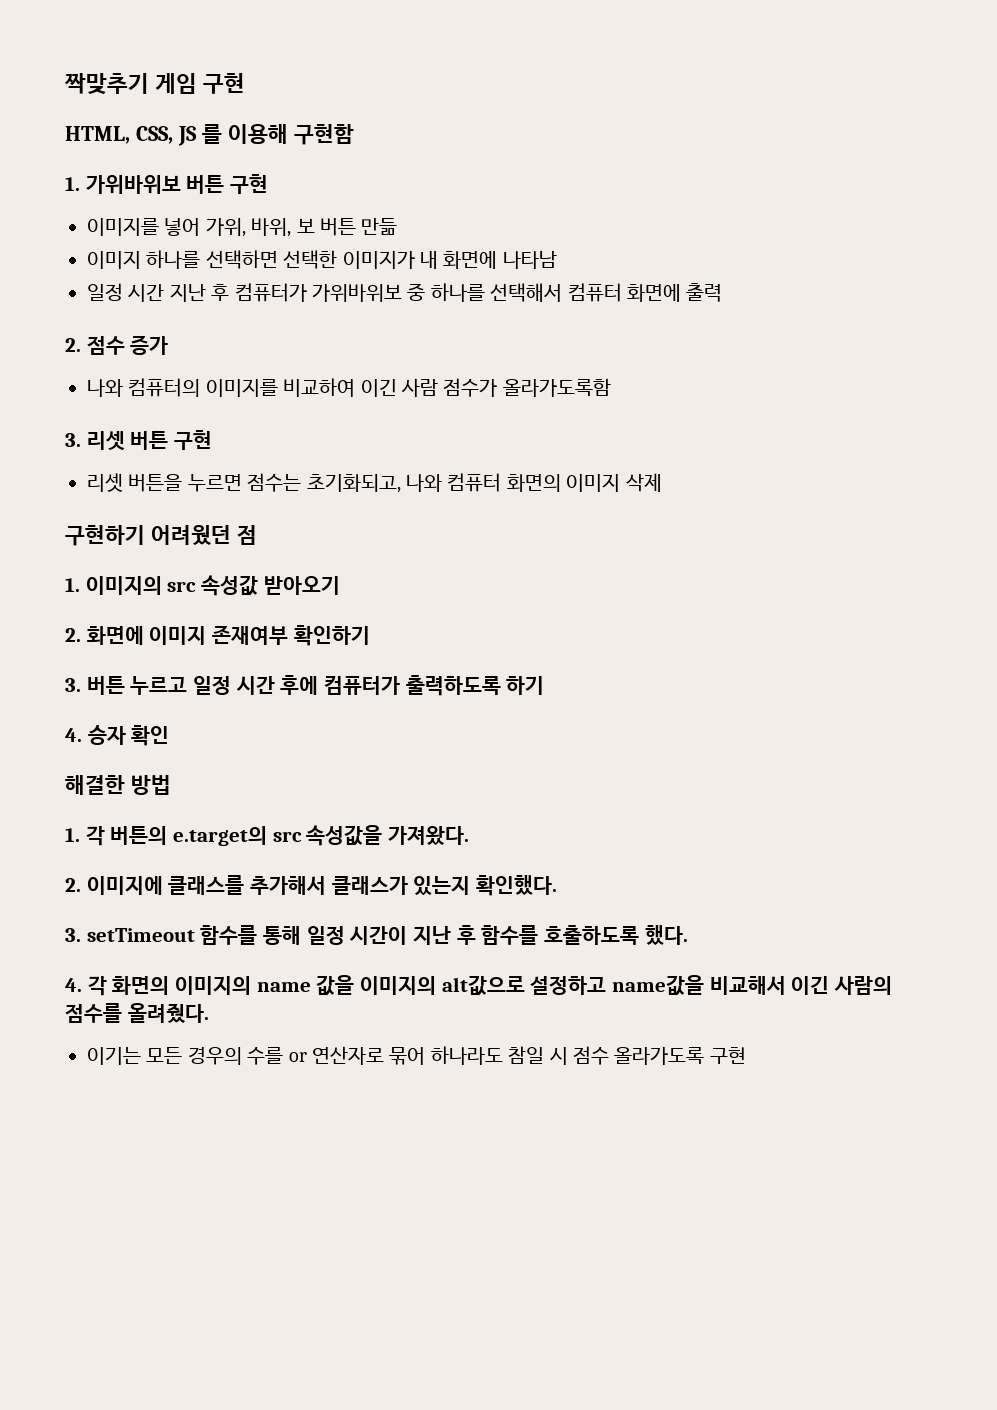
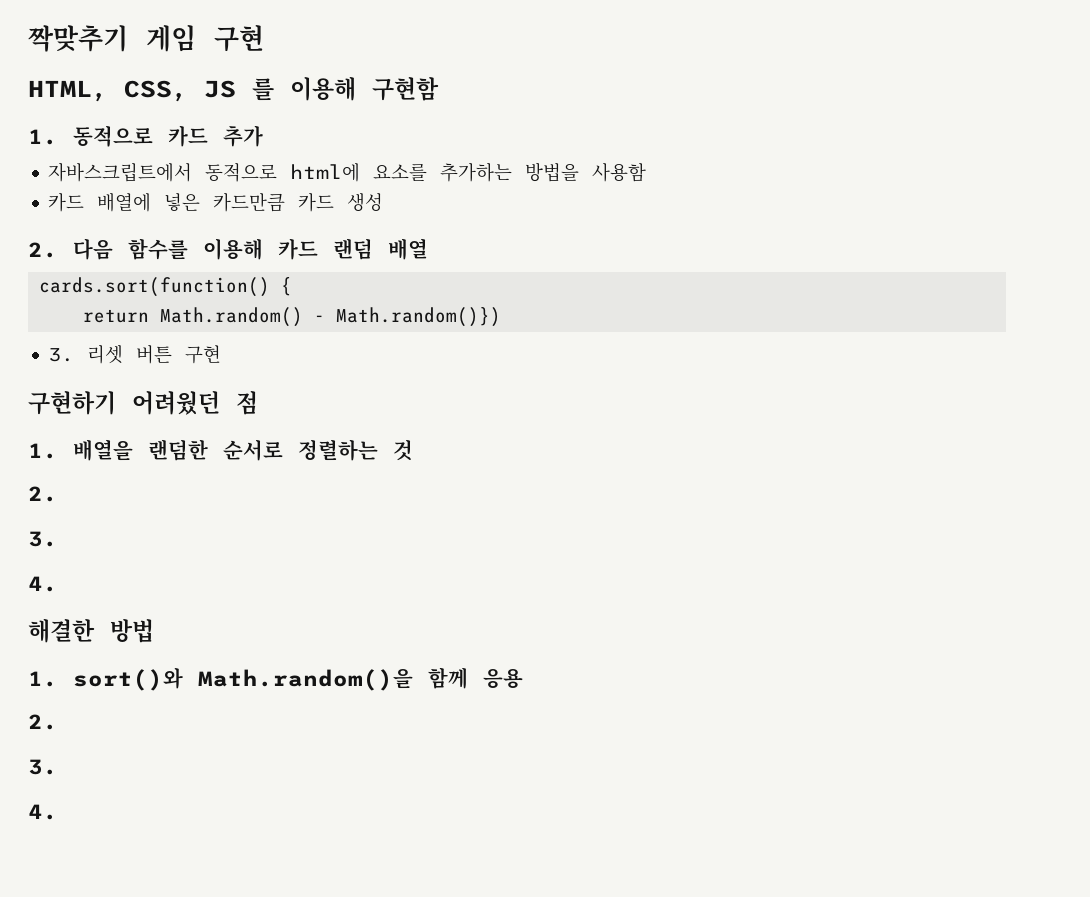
[85,174,269,194] [87,218,398,237] [87,250,557,269] [87,283,723,302] [65,335,169,355] [87,378,611,397] [65,430,213,450] [87,473,662,493] [65,525,257,546] [65,575,340,596] [65,625,370,646] [65,675,545,696] [65,725,170,746] 가위바위보 버튼 구현 // 이미지를 넣어 가위, 바위, 보 버튼 만듦 // 이미지 하나를 선택하면 선택한 이미지가 내 화면에 나타남 // 일정 시간 지난 후 컴퓨터가 가위바위보 중 하나를 선택해서 컴퓨터 화면에 출력 // 2. 점수 증가 // 나와 컴퓨터의 이미지를 비교하여 이긴 사람 점수가 올라가도록함 // 3. 리셋 버튼 구현 // 리셋 버튼을 누르면 점수는 초기화되고, 나와 컴퓨터 화면의 이미지 삭제 // 구현하기 어려웠던 점 // 1. 이미지의 src 속성값 받아오기 // 2. 화면에 이미지 존재여부 확인하기 // 3. 버튼 누르고 일정 시간 후에 컴퓨터가 출력하도록 하기 // 4. 승자 확인 -> [73,125,263,147] [48,162,647,182] [48,193,384,212] [28,238,428,260] [39,277,293,297] [83,307,502,327] [48,345,222,364] [28,391,258,415] [28,439,413,461] [28,486,58,502] [28,531,58,547] [28,576,58,592] 동적으로 카드 추가 // 자바스크립트에서 동적으로 html에 요소를 추가하는 방법을 사용함 // 카드 배열에 넣은 카드만큼 카드 생성 // 2. 다음 함수를 이용해 카드 랜덤 배열 // cards.sort(function() { // return Math.random() - Math.random()}) // 3. 리셋 버튼 구현 // 구현하기 어려웠던 점 // 1. 배열을 랜덤한 순서로 정렬하는 것 // 2. // 3. // 4.
[85,825,470,846] [65,875,558,896] [65,925,688,945] [65,975,893,996] [65,1003,209,1023] [87,1046,746,1065] 각 버튼의 e.target의 src 속성값을 가져왔다. // 2. 이미지에 클래스를 추가해서 클래스가 있는지 확인했다. // 3. setTimeout 함수를 통해 일정 시간이 지난 후 함수를 호출하도록 했다. // 4. 각 화면의 이미지의 name 값을 이미지의 alt값으로 설정하고 name값을 비교해서 이긴 사람의 점수를 올려줬다. // 이기는 모든 경우의 수를 or 연산자로 묶어 하나라도 참일 시 점수 올라가도록 구현 -> [73,667,523,691] [28,714,58,730] [28,759,58,775] [28,804,58,820] sort()와 Math.random()을 함께 응용 // 2. // 3. // 4.

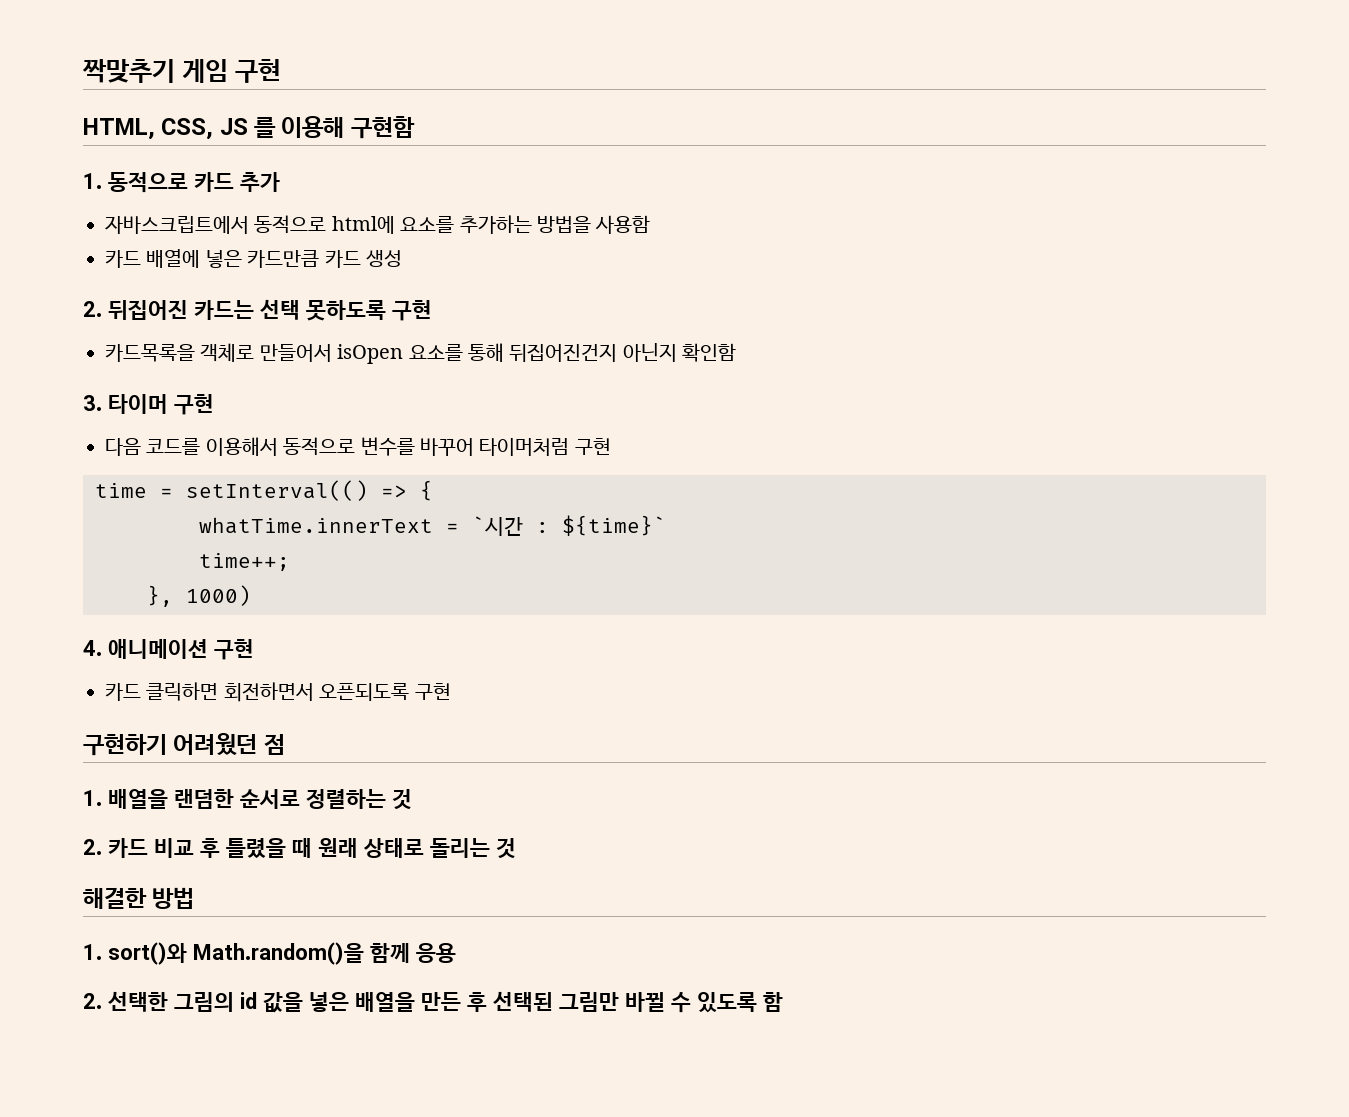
[73,238,428,260] [39,277,293,297] [83,307,502,327] [48,345,173,364] 다음 함수를 이용해 카드 랜덤 배열 // cards.sort(function() { // return Math.random() - Math.random()}) // 3. 리셋 버튼 -> [108,299,432,321] [105,343,737,364] [83,394,214,415] [105,437,611,456] [95,480,433,501] [199,515,666,536] [199,553,290,571] [147,585,251,607] [83,639,254,660] [105,682,410,702] 뒤집어진 카드는 선택 못하도록 구현 // 카드목록을 객체로 만들어서 isOpen 요소를 통해 뒤집어진건지 아닌지 확인함 // 3. 타이머 구현 // 다음 코드를 이용해서 동적으로 변수를 바꾸어 타이머처럼 구현 // time = setInterval(() => { // whatTime.innerText = `시간 : ${time}` // time++; // }, 1000) // 4. 애니메이션 구현 // 카드 클릭하면 회전하면서 오픈되도록
[28,531,58,547] [28,576,58,592] // 3. // 4. -> [108,838,516,859] 카드 비교 후 틀렸을 때 원래 상태로 돌리는 것
[28,759,58,775] [28,804,58,820] // 3. // 4. -> [108,991,783,1013] 선택한 그림의 id 값을 넣은 배열을 만든 후 선택된 그림만 바뀔 수 있도록 함

